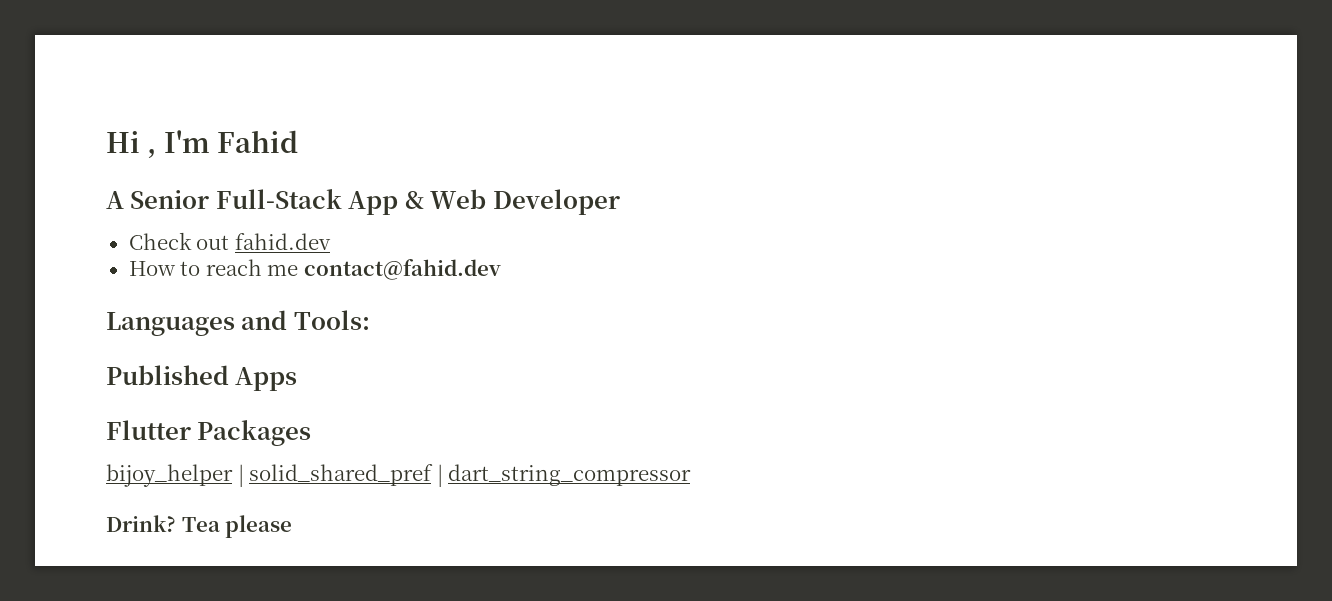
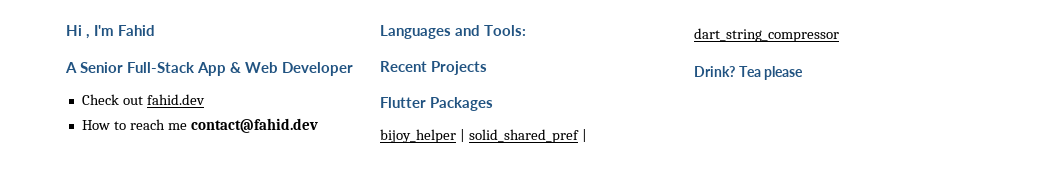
[106,365,298,391] Published Apps -> [380,61,487,75] Recent Projects

